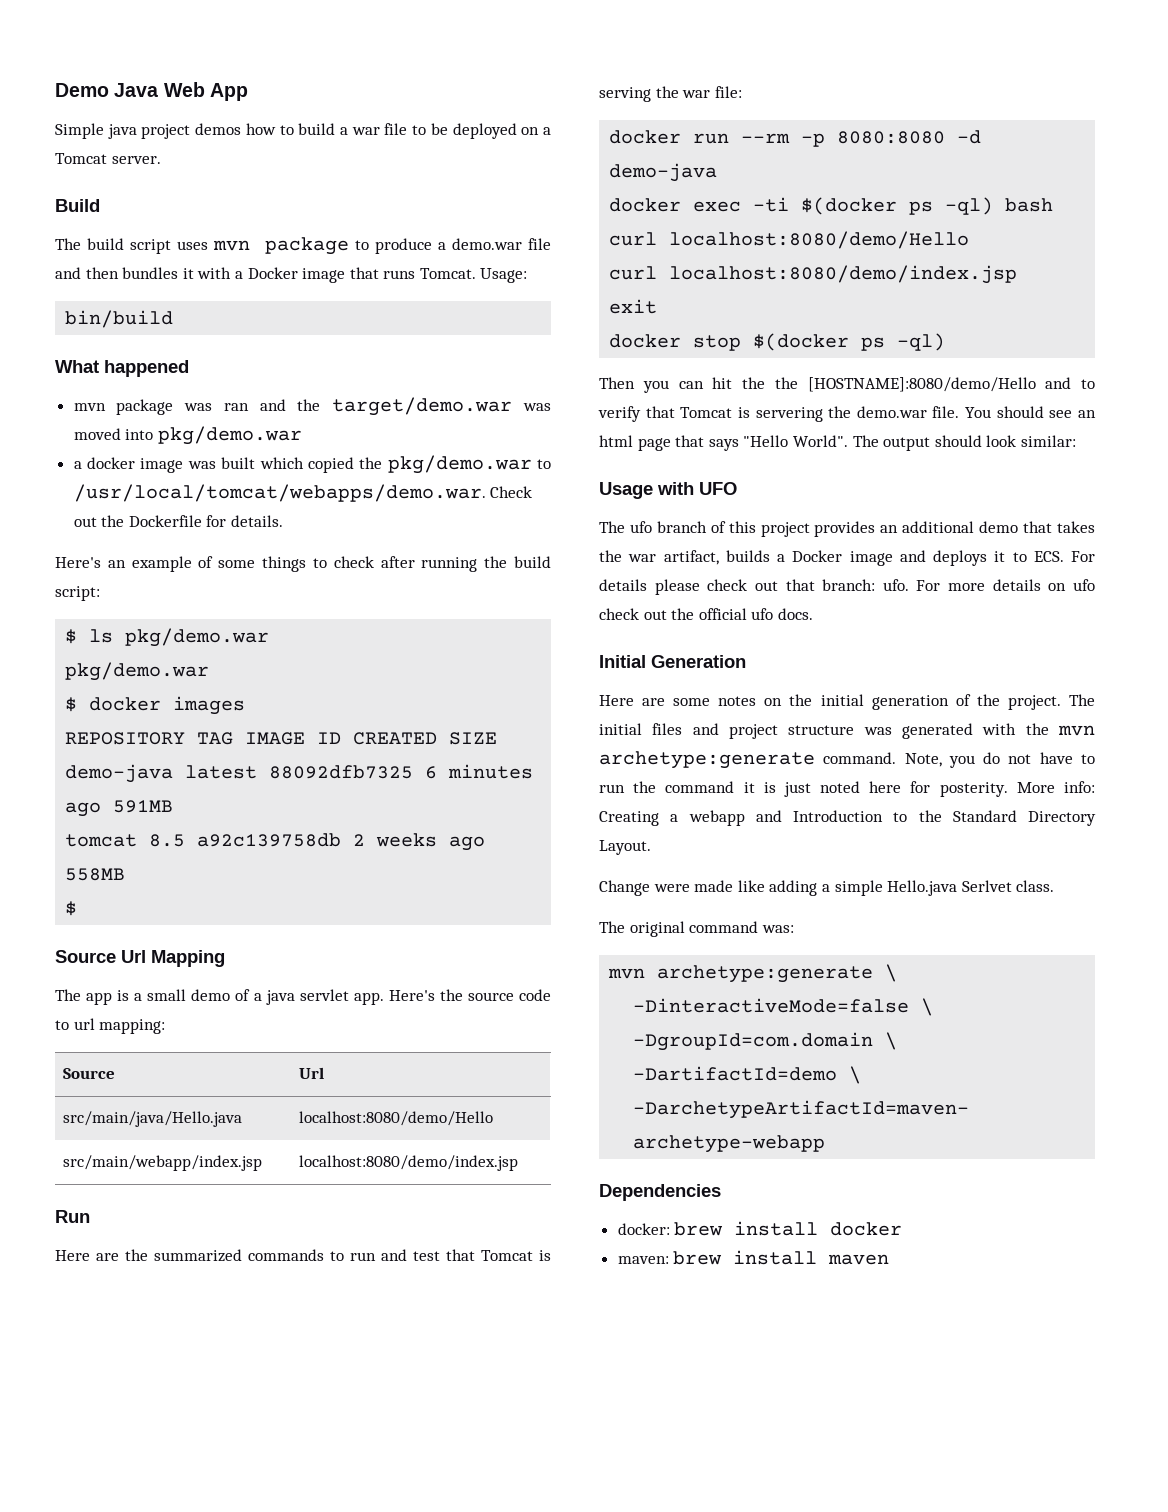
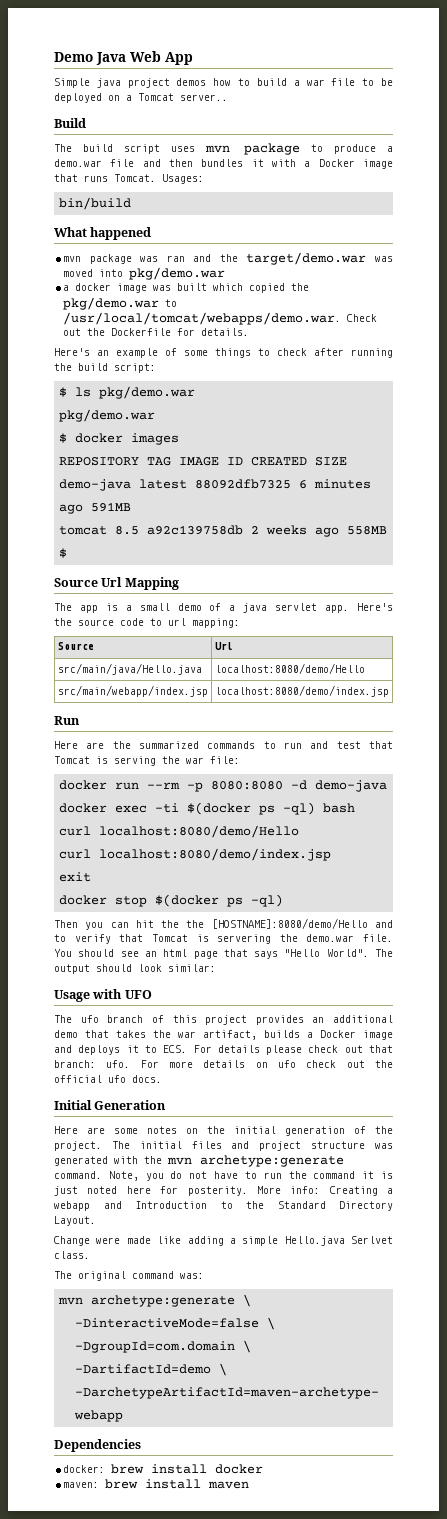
[111,156,161,164] server. -> [180,94,228,101] server..
[480,268,528,283] Usage: -> [162,174,204,184] Usages:

